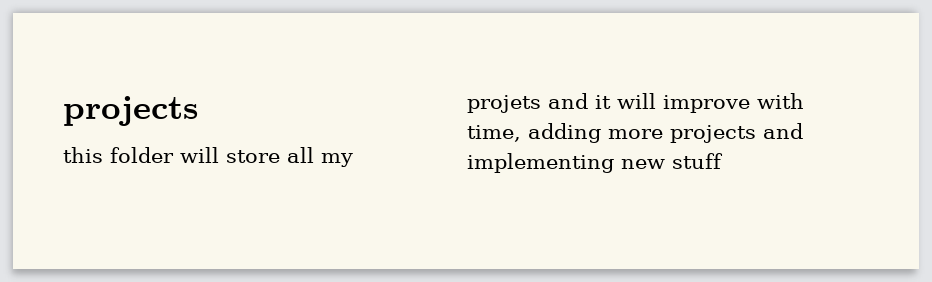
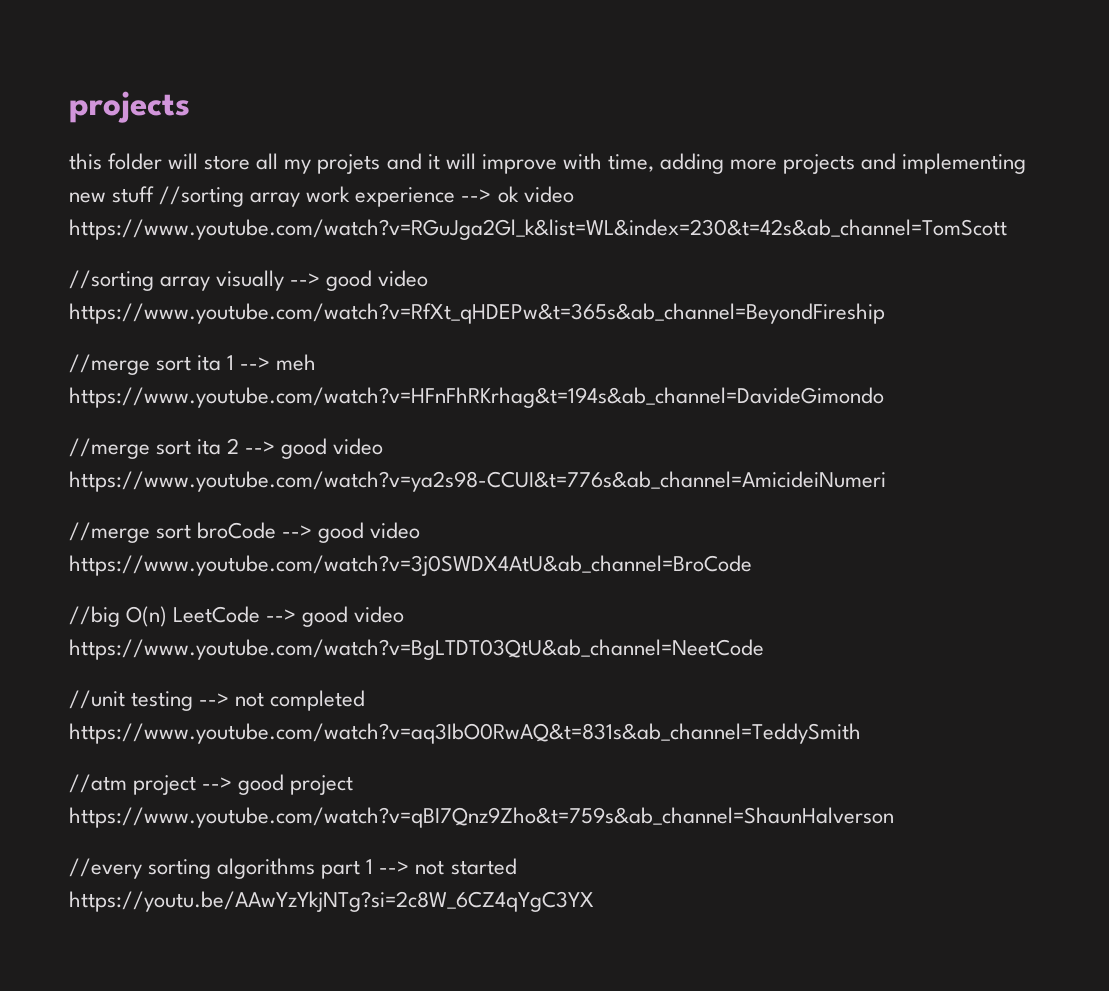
(723, 161) none -> [159,186,574,207] [69,219,1007,240] [69,270,429,291] [69,303,885,324] [69,354,317,375] [69,387,884,408] [69,438,384,459] [69,471,886,492] [69,522,421,543] [69,555,752,576] [69,606,405,627] [69,639,764,660] [69,690,366,711] [69,723,861,744] [69,774,354,795] [69,807,894,828] [69,858,517,879] [69,891,594,912] //sorting array work experience --> ok video https://www.youtube.com/watch?v=RGuJga2Gl_k&list=WL&index=230&t=42s&ab_channel=TomScott // //sorting array visually --> good video https://www.youtube.com/watch?v=RfXt_qHDEPw&t=365s&ab_channel=BeyondFireship // //merge sort ita 1 --> meh https://www.youtube.com/watch?v=HFnFhRKrhag&t=194s&ab_channel=DavideGimondo // //merge sort ita 2 --> good video https://www.youtube.com/watch?v=ya2s98-CCUI&t=776s&ab_channel=AmicideiNumeri // //merge sort broCode --> good video https://www.youtube.com/watch?v=3j0SWDX4AtU&ab_channel=BroCode // //big O(n) LeetCode --> good video https://www.youtube.com/watch?v=BgLTDT03QtU&ab_channel=NeetCode // //unit testing --> not completed https://www.youtube.com/watch?v=aq3IbO0RwAQ&t=831s&ab_channel=TeddySmith // //atm project --> good project https://www.youtube.com/watch?v=qBI7Qnz9Zho&t=759s&ab_channel=ShaunHalverson // //every sorting algorithms part 1 --> not started https://youtu.be/AAwYzYkjNTg?si=2c8W_6CZ4qYgC3YX

